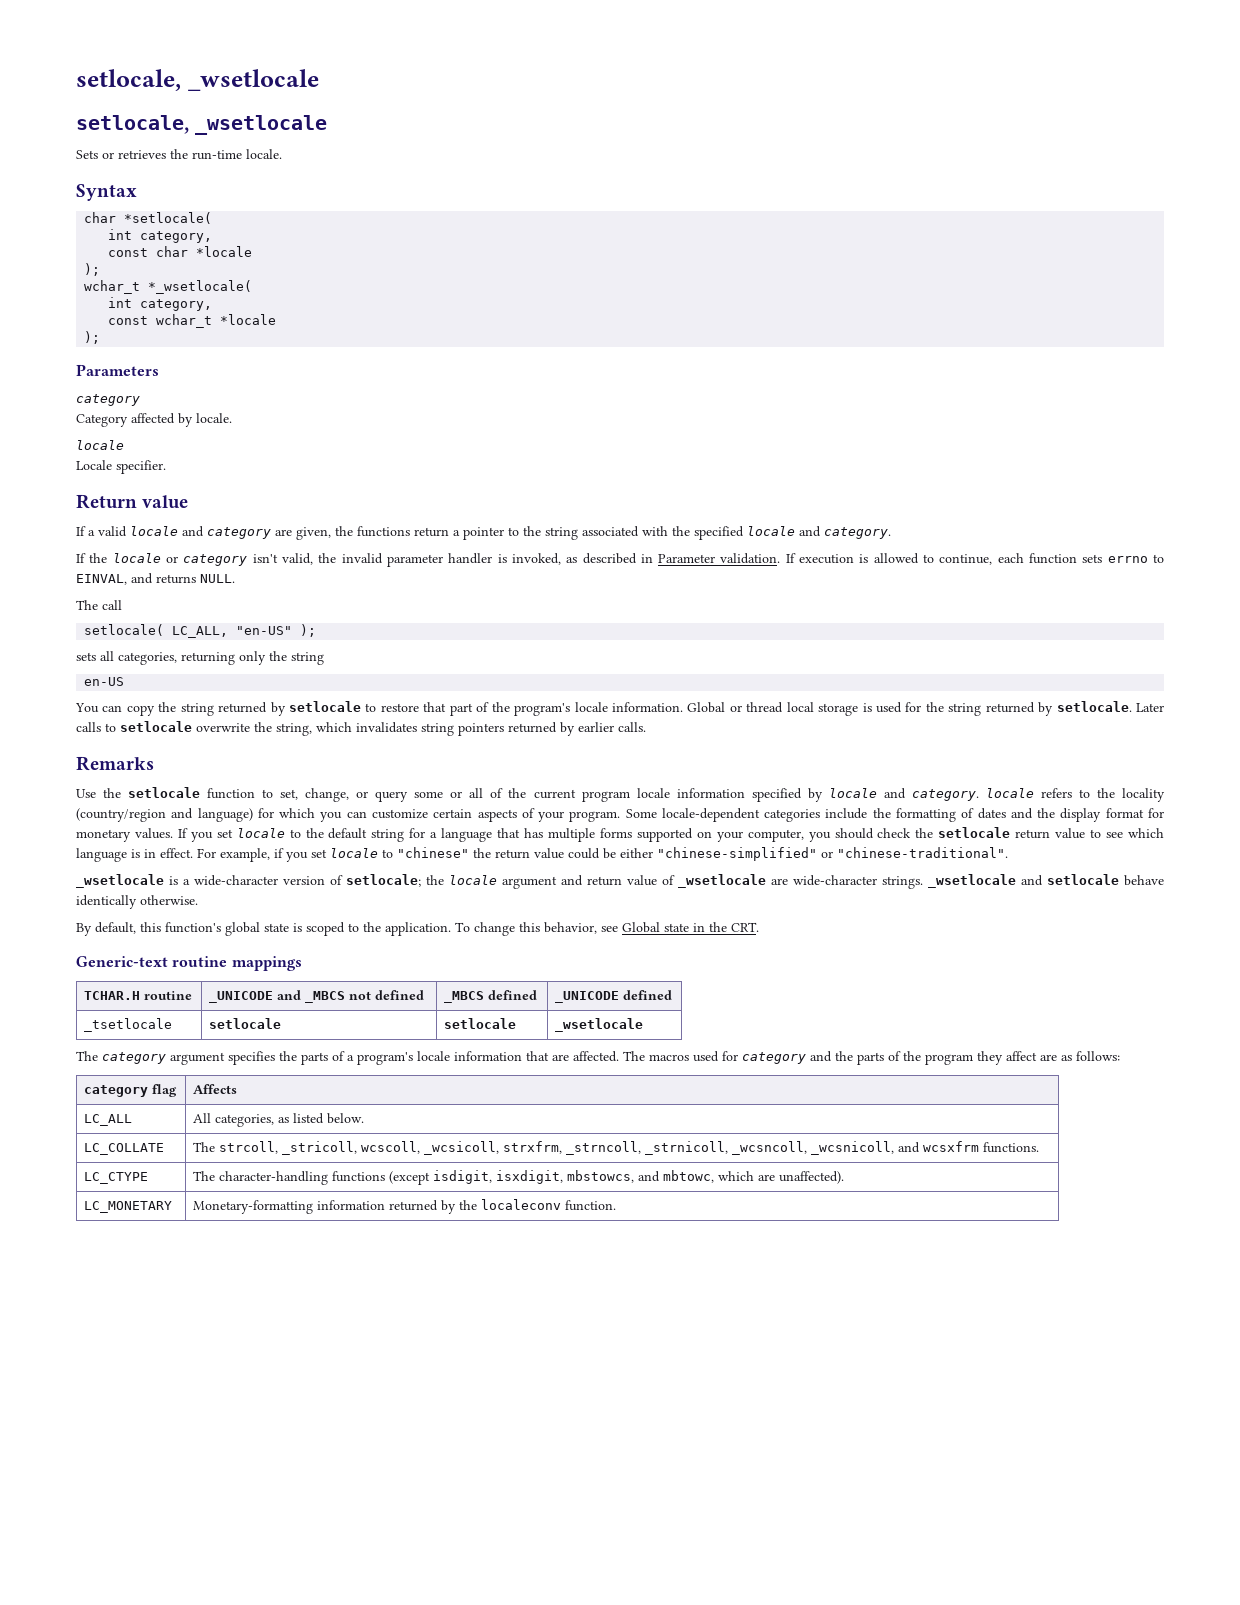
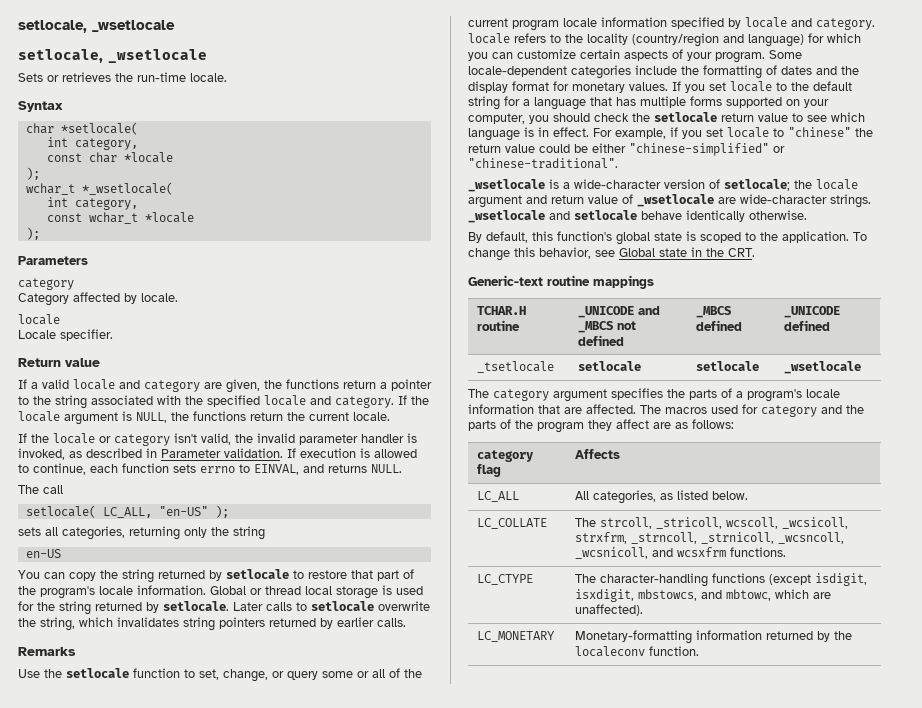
(891, 533) none -> [398,395,429,405] [18,411,390,425] If the locale argument is NULL, the functions return the current locale.

